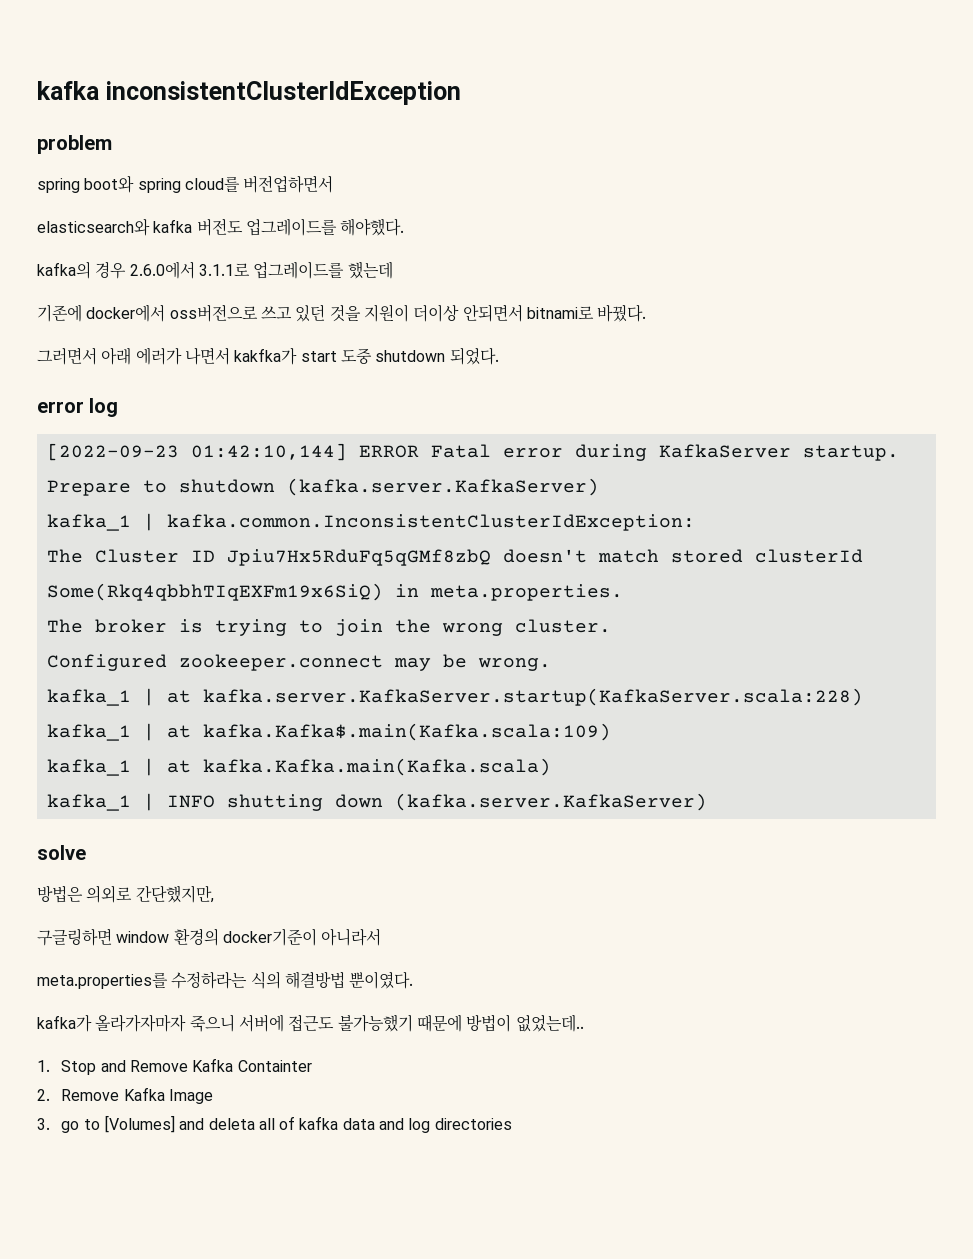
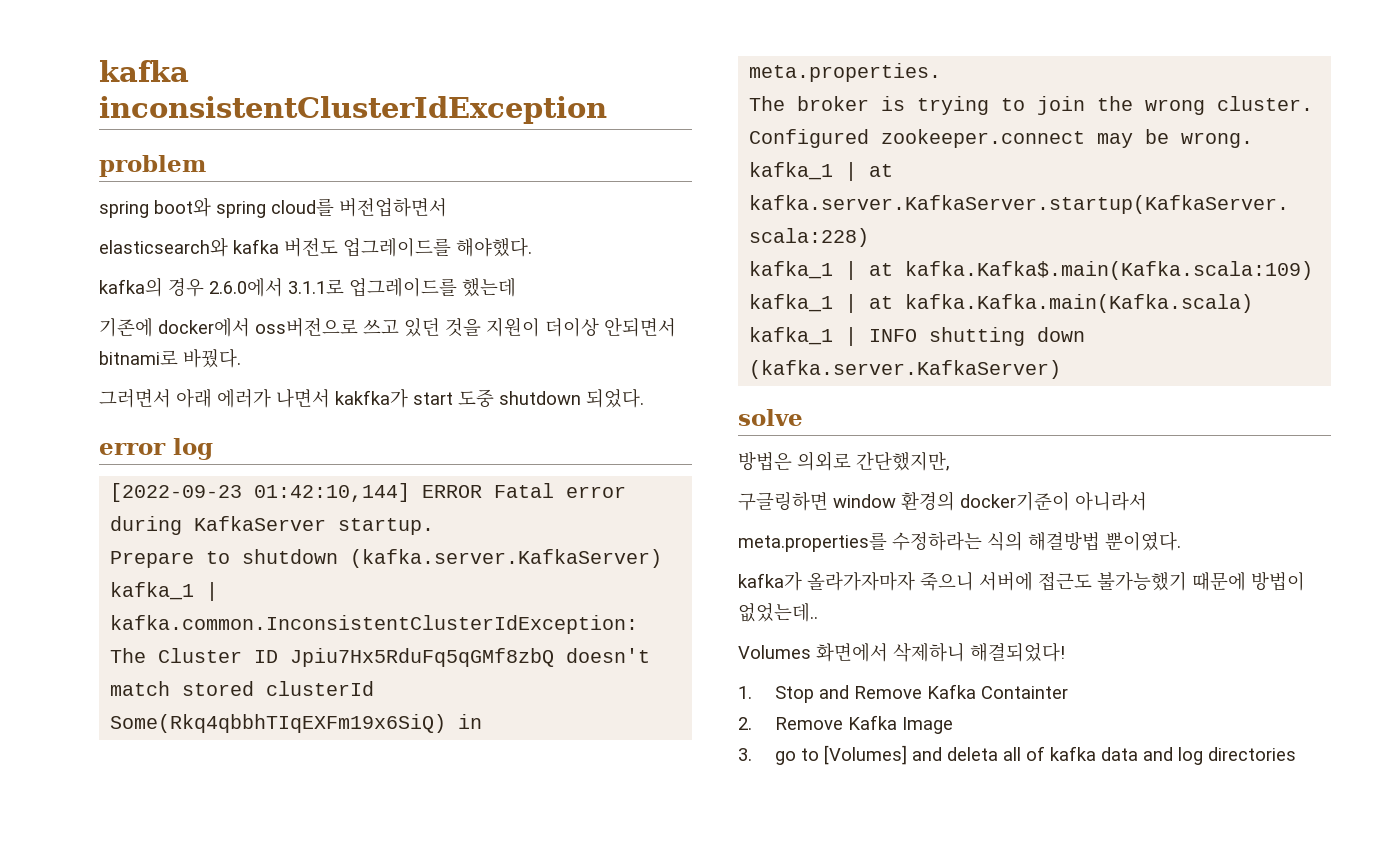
(584, 1023) none -> [738,642,1065,662] // Volumes 화면에서 삭제하니 해결되었다!

